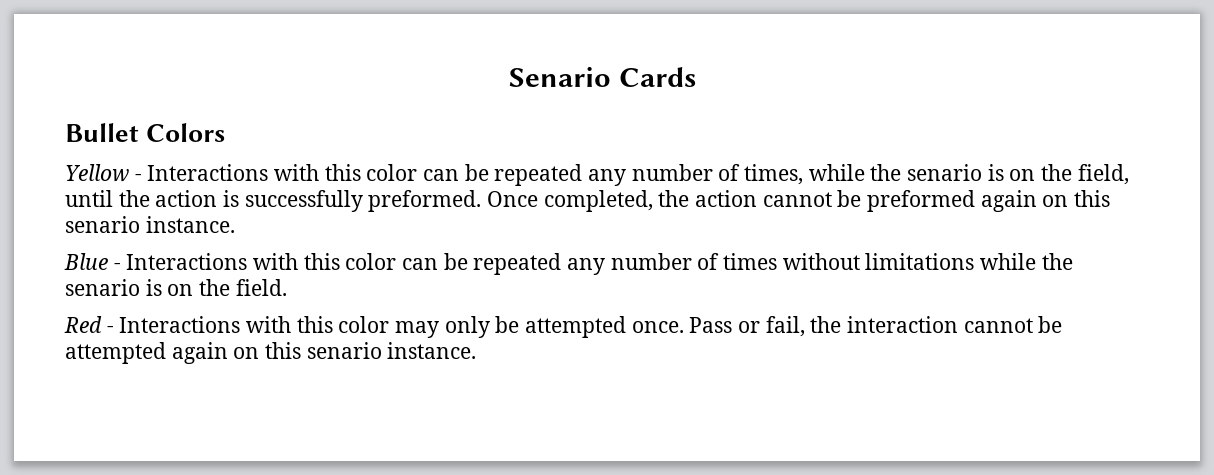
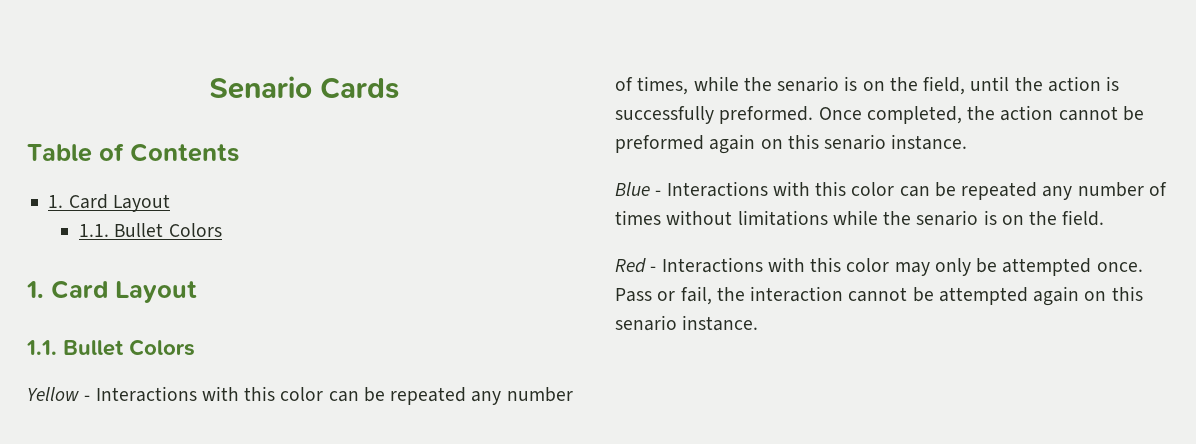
(696, 77) none -> [27,143,239,162] [48,194,170,212] [78,223,222,237] [26,280,197,303] [26,340,57,355] Table of Contents // 1. Card Layout // 1.1. Bullet Colors // 1. Card Layout // 1.1.

